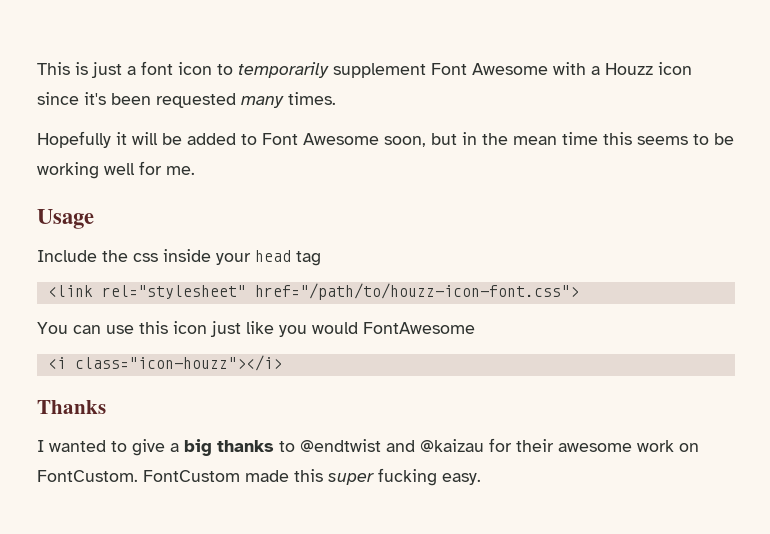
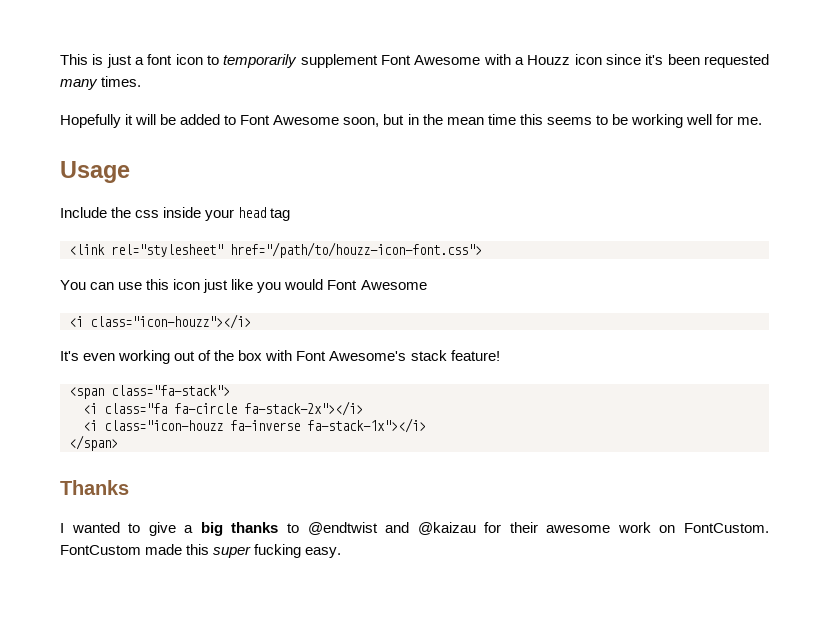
[363,322,475,334] FontAwesome -> [327,280,427,290] Font Awesome
(282, 363) none -> [60,350,500,364] [69,385,230,399] [83,401,363,416] [83,418,426,433] [69,435,118,451] // It's even working out of the box with Font Awesome's stack feature! // <span class="fa-stack"> // <i class="fa fa-circle fa-stack-2x"></i> // <i class="icon-houzz fa-inverse fa-stack-1x"></i> // </span>

